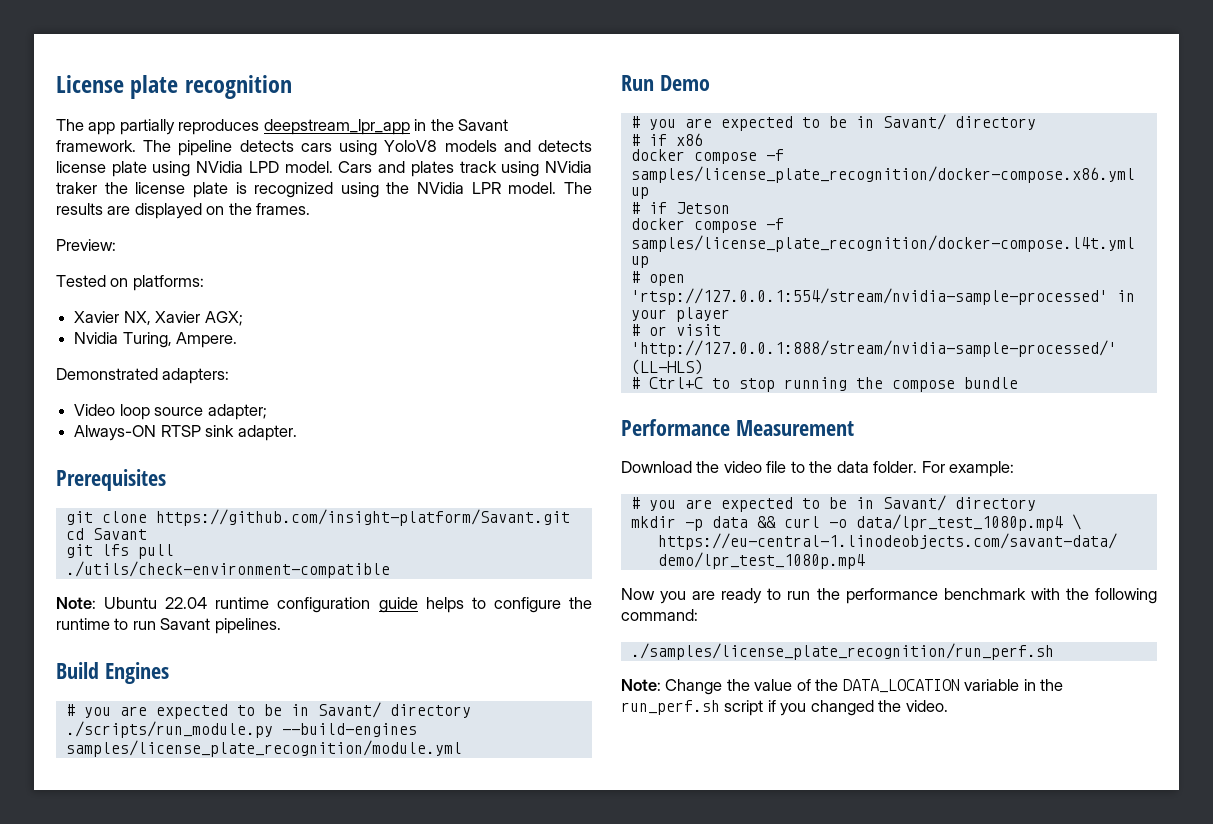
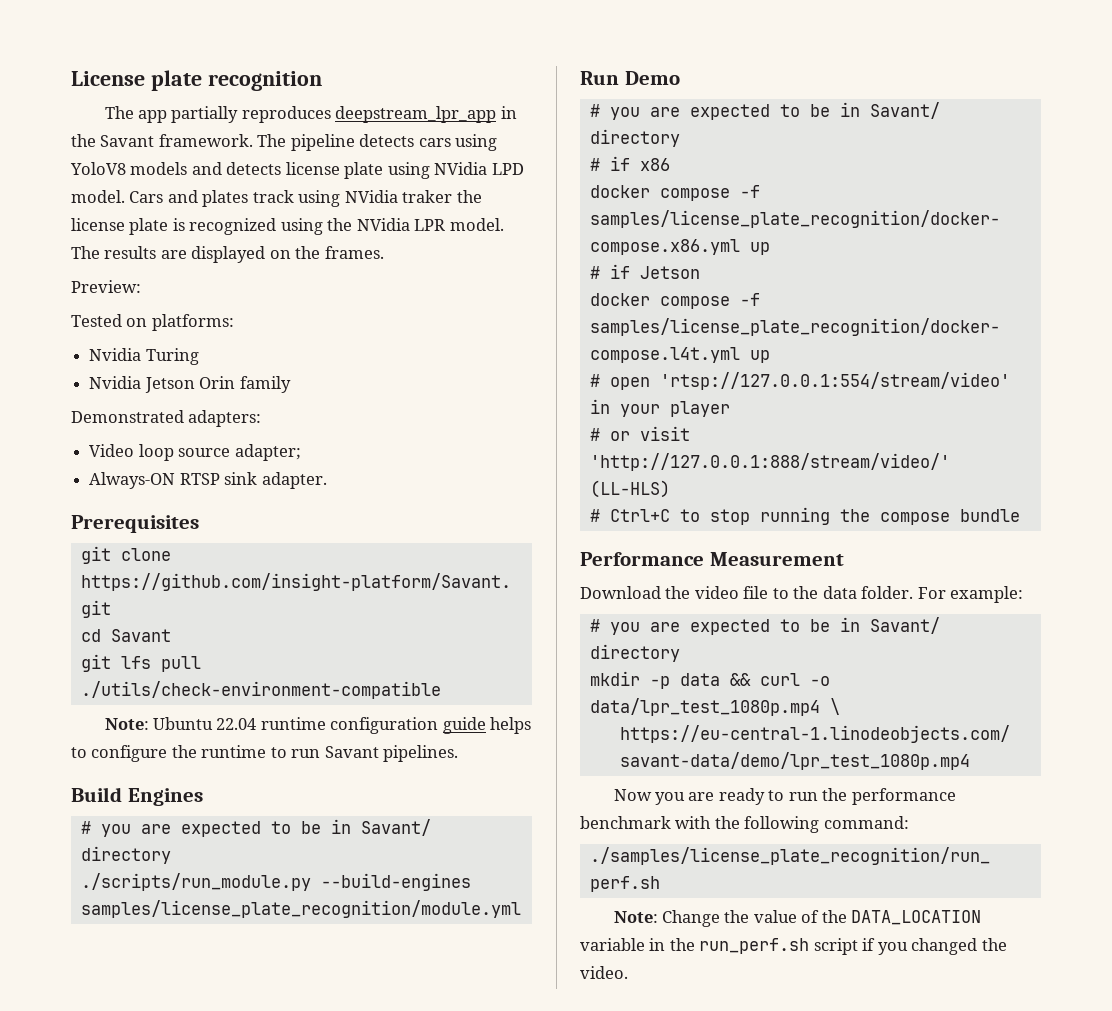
[74,311,243,326] [74,332,238,348] Xavier NX, Xavier AGX; // Nvidia Turing, Ampere. -> [89,348,199,365] [89,376,291,393] Nvidia Turing // Nvidia Jetson Orin family
[630,288,1108,305] 'rtsp://127.0.0.1:554/stream/nvidia-sample-processed' -> [659,372,1010,390] 'rtsp://127.0.0.1:554/stream/video'
[630,340,1117,357] 'http://127.0.0.1:888/stream/nvidia-sample-processed/' -> [589,453,950,471] 'http://127.0.0.1:888/stream/video/'

